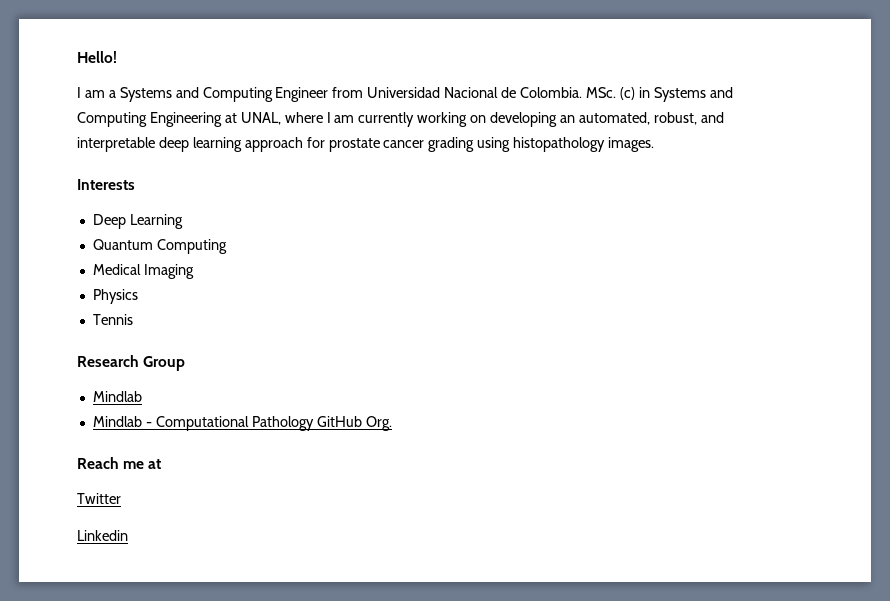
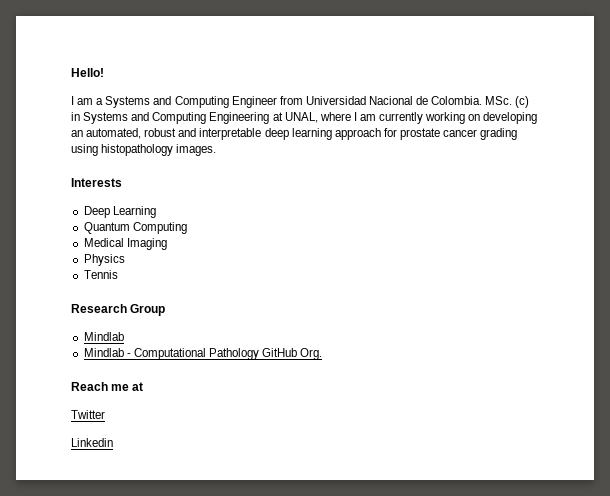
[653,112,697,125] robust, -> [144,128,177,137] robust

